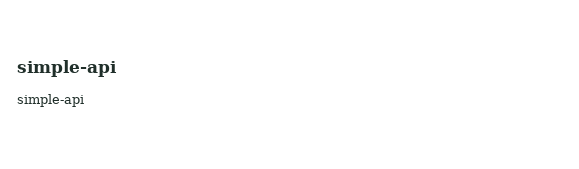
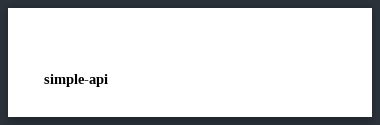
[17,60,117,77] [17,94,84,107] simple-api // simple-api -> [44,74,108,87] simple-api

